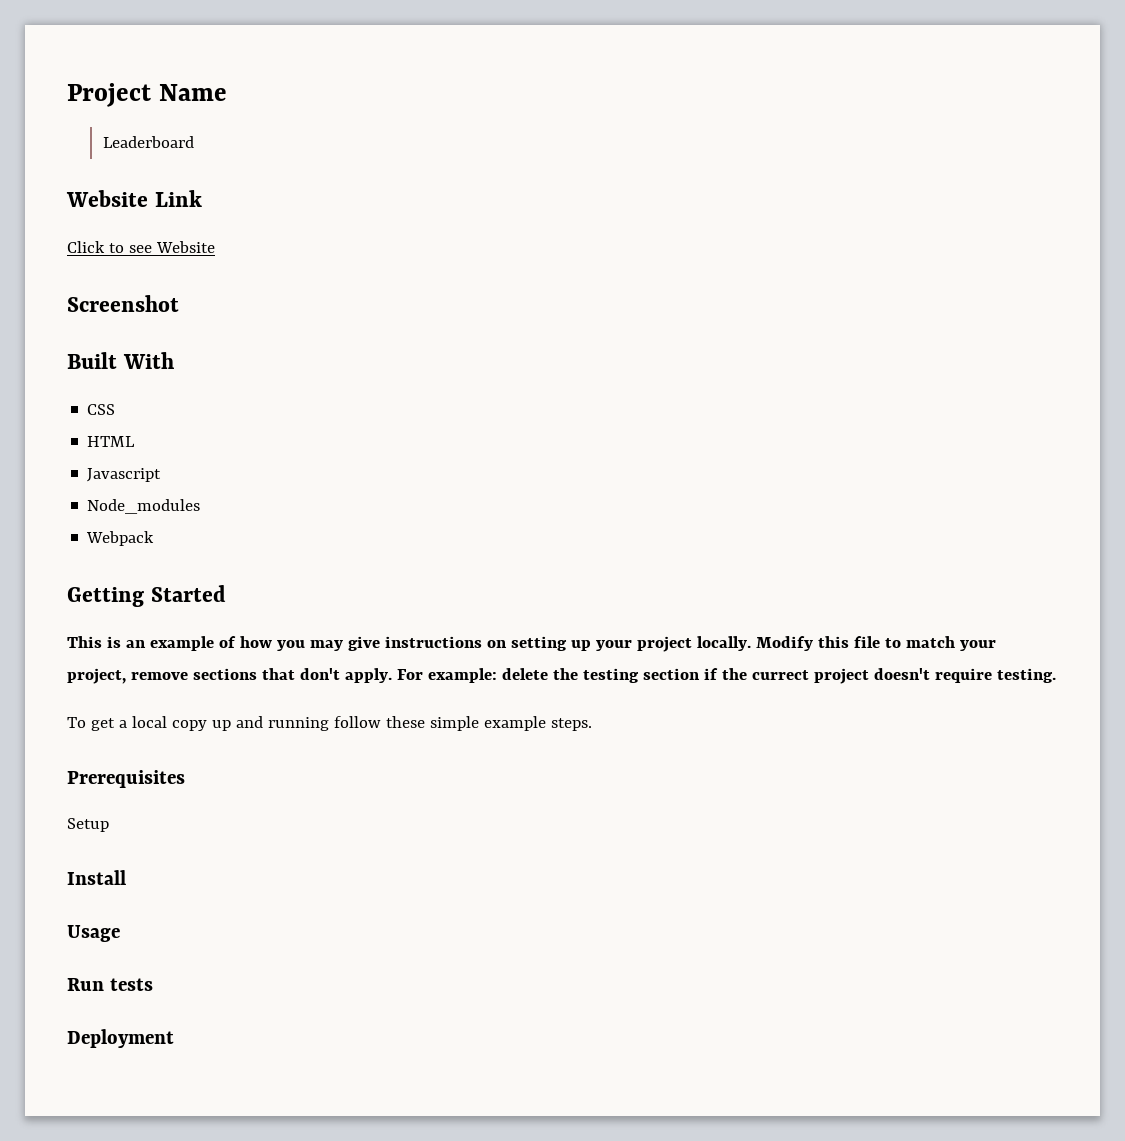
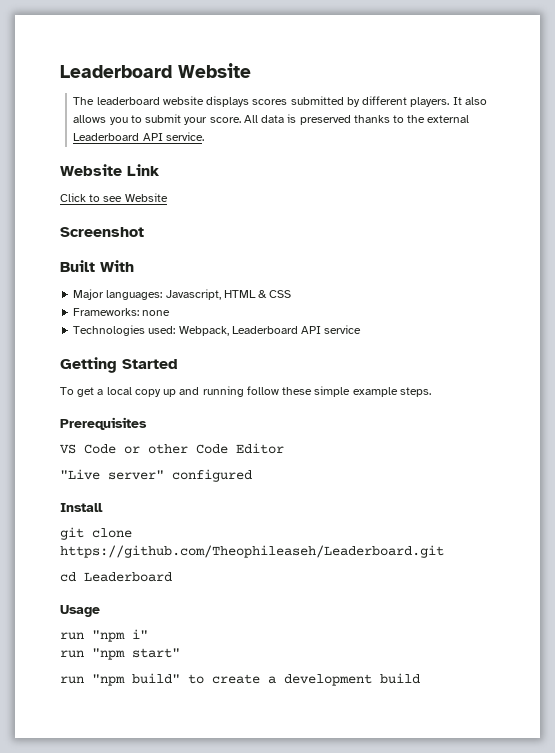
[67,83,227,107] [102,136,194,148] Project Name // Leaderboard -> [60,63,251,78] [73,96,487,107] [73,114,470,125] [73,132,204,141] Leaderboard Website // The leaderboard website displays scores submitted by different players. It also allows you to submit your score. All data is preserved thanks to the external Leaderboard API service.
[87,404,116,415] [87,436,136,447] [87,468,162,482] [87,499,201,514] [86,531,155,546] [67,585,226,607] [67,636,996,652] [67,668,1056,684] CSS // HTML // Javascript // Node_modules // Webpack // Getting Started // This is an example of how you may give instructions on setting up your project locally. Modify this file to match your project, remove sections that don't apply. For example: delete the testing section if the currect project doesn't require testing. -> [73,289,292,300] [73,308,171,316] [73,325,362,336] [60,357,178,373] Major languages: Javascript, HTML & CSS // Frameworks: none // Technologies used: Webpack, Leaderboard API service // Getting Started
[67,818,109,832] [67,870,126,885] [67,925,120,942] [67,978,153,991] [67,1029,174,1048] Setup // Install // Usage // Run tests // Deployment -> [60,443,284,454] [60,469,252,482] [60,503,103,512] [60,527,132,540] [60,545,444,558] [60,572,172,582] [60,605,100,617] [60,629,148,642] [60,648,180,660] [60,673,420,686] VS Code or other Code Editor // "Live server" configured // Install // git clone https://github.com/Theophileaseh/Leaderboard.git // cd Leaderboard // Usage // run "npm i" // run "npm start" // run "npm build" to create a development build

